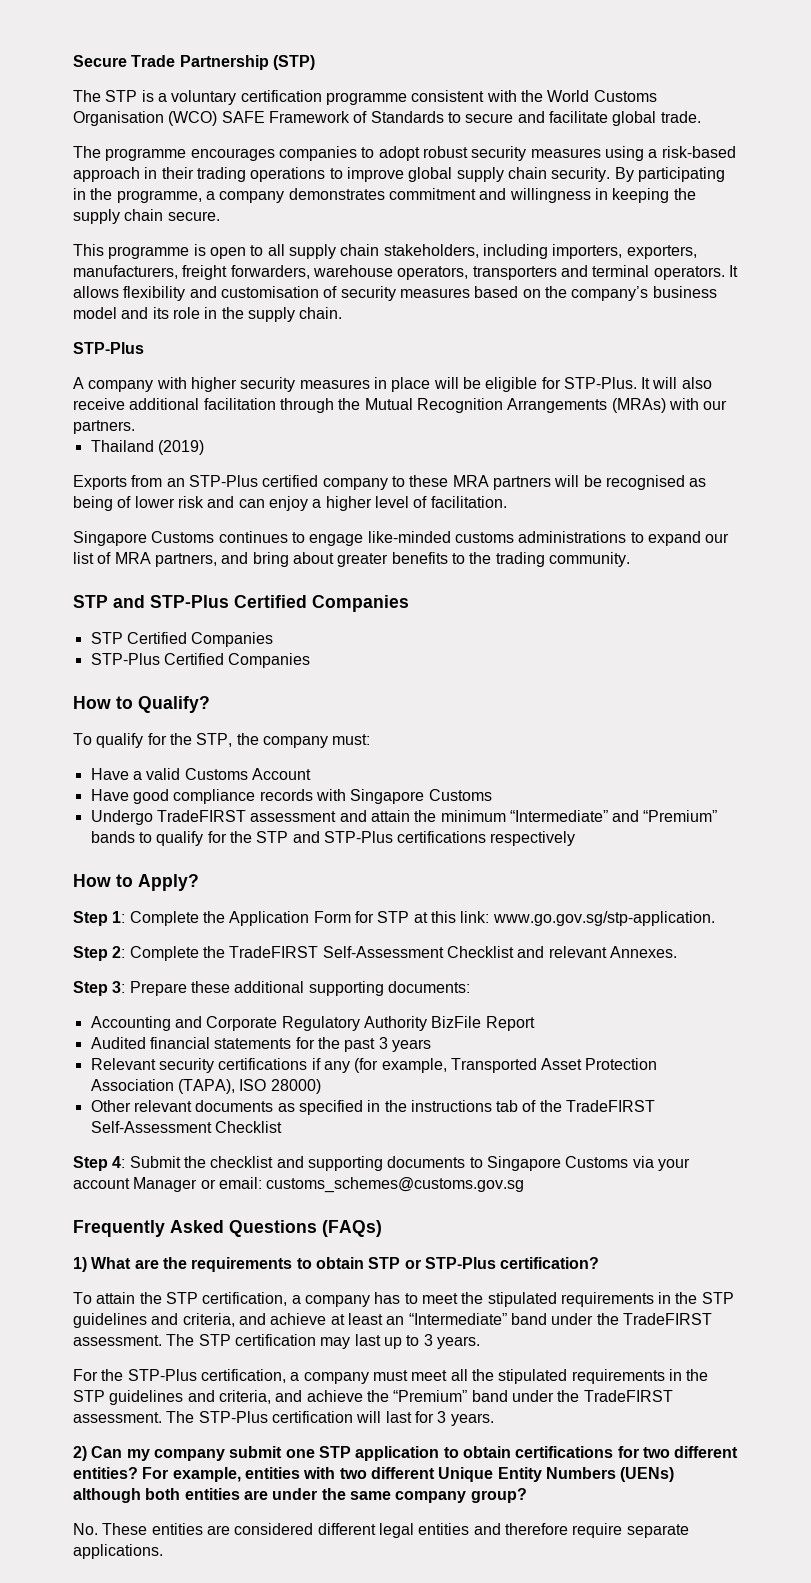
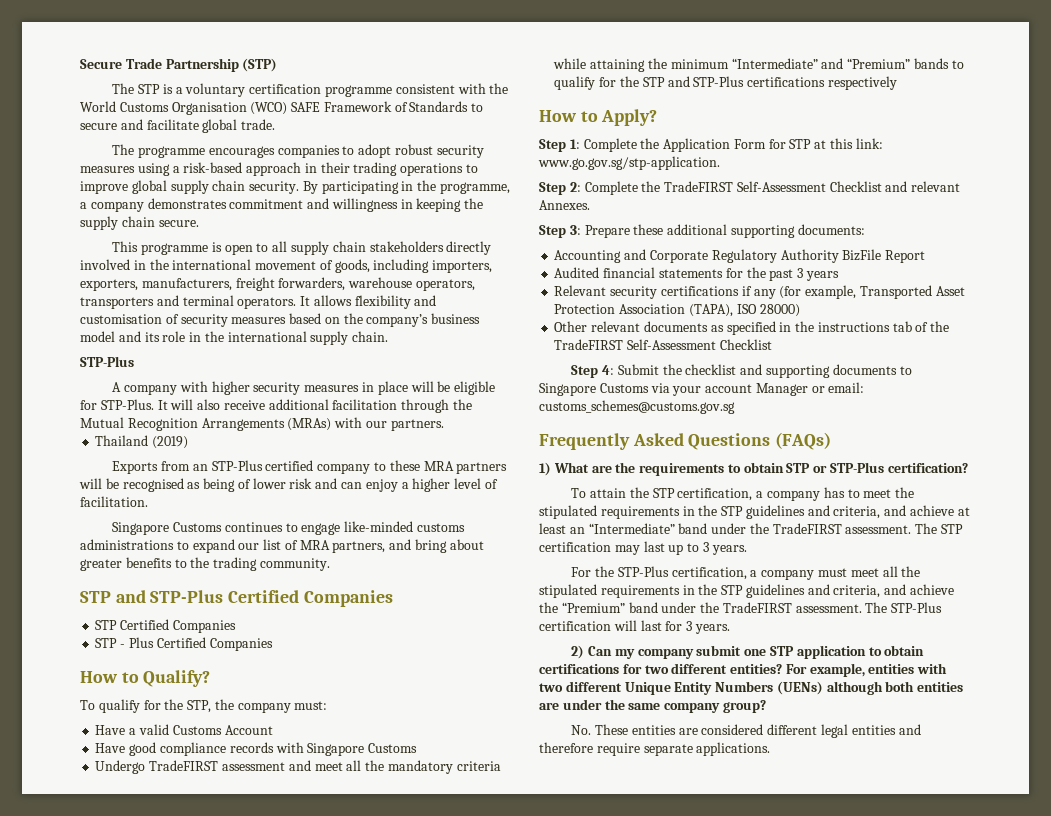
[383,244,479,258] stakeholders, -> [369,241,492,255] [80,259,370,273] stakeholders directly involved in the international movement of goods,
(244, 313) none -> [227,331,307,342] international
[90,653,160,665] STP-Plus -> [95,637,154,648] STP - Plus
[370,810,410,822] attain -> [314,760,501,774] [553,58,646,72] meet all the mandatory criteria while attaining

